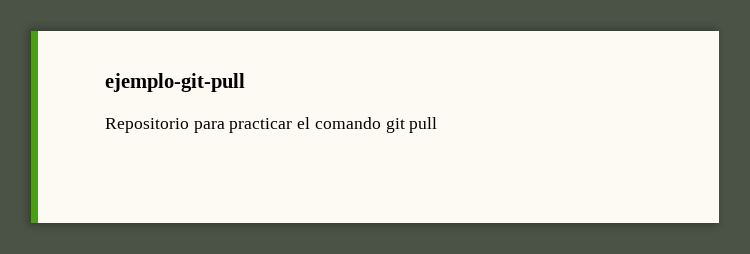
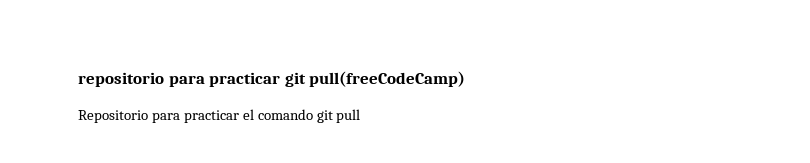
[105,73,245,92] ejemplo-git-pull -> [78,71,466,87] repositorio para practicar git pull(freeCodeCamp)

